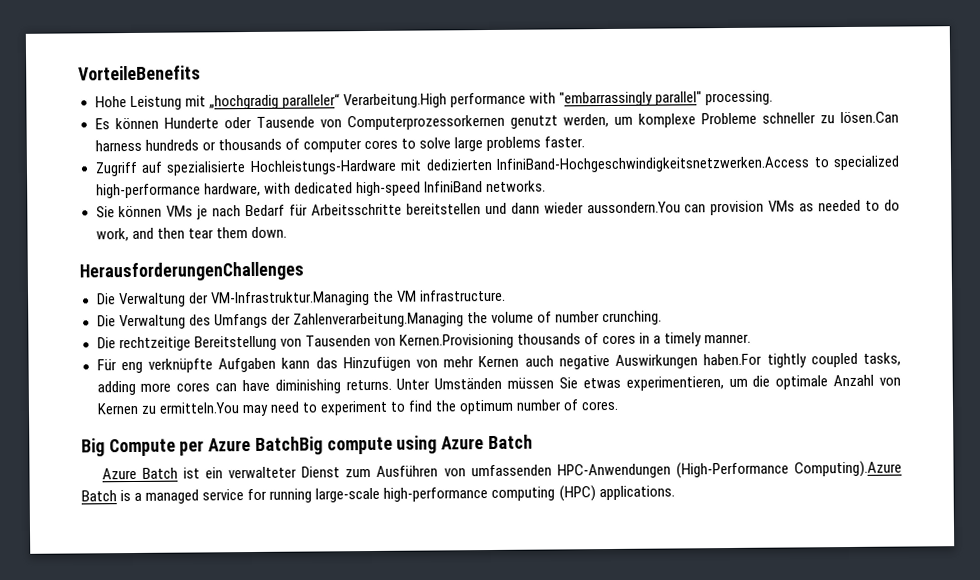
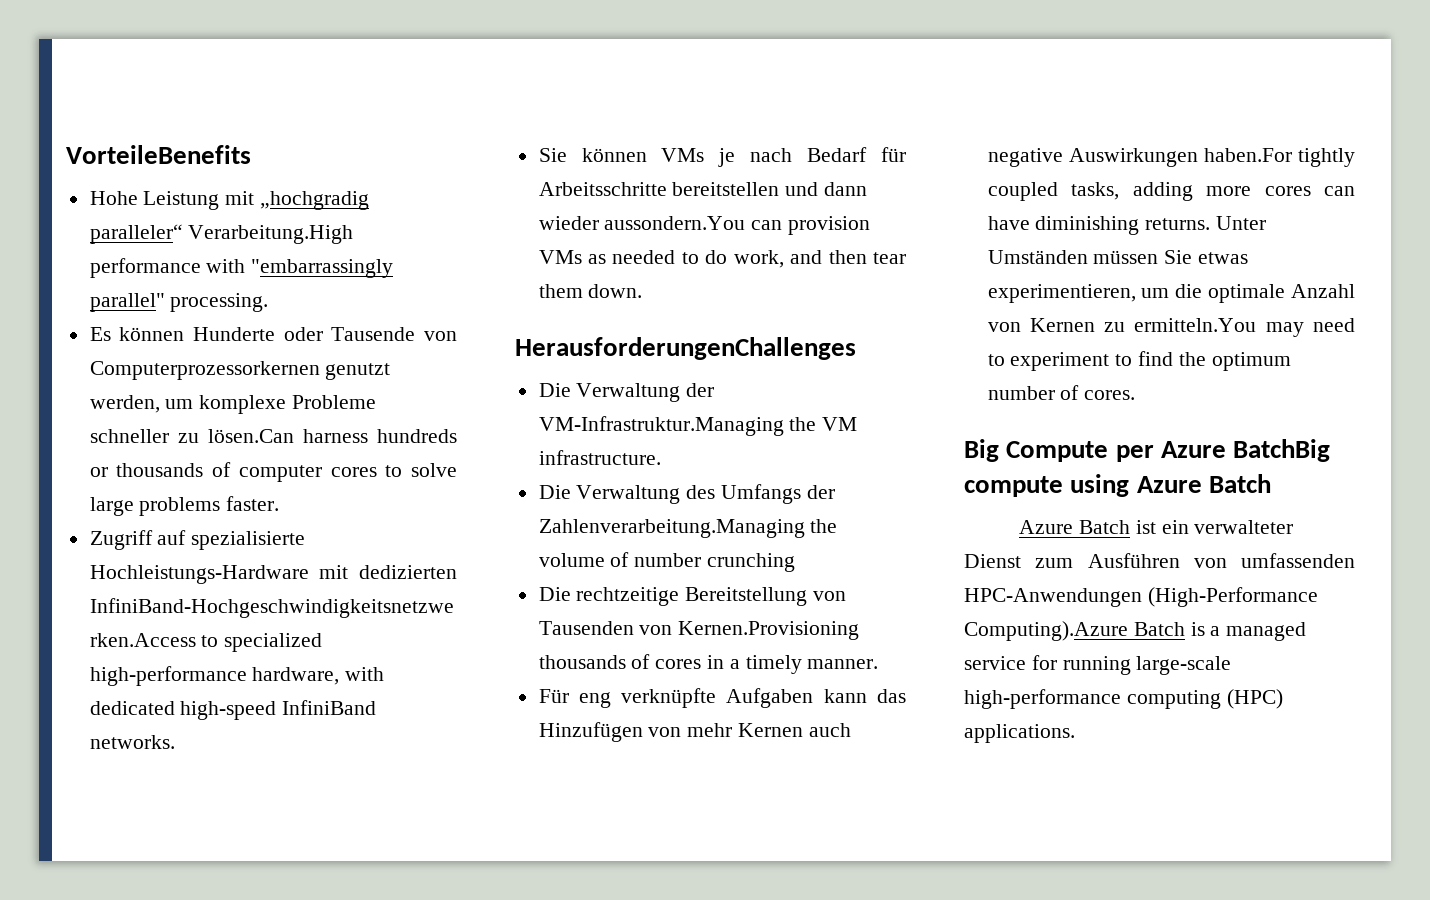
[602,310,662,326] crunching. -> [707,553,796,572] crunching

